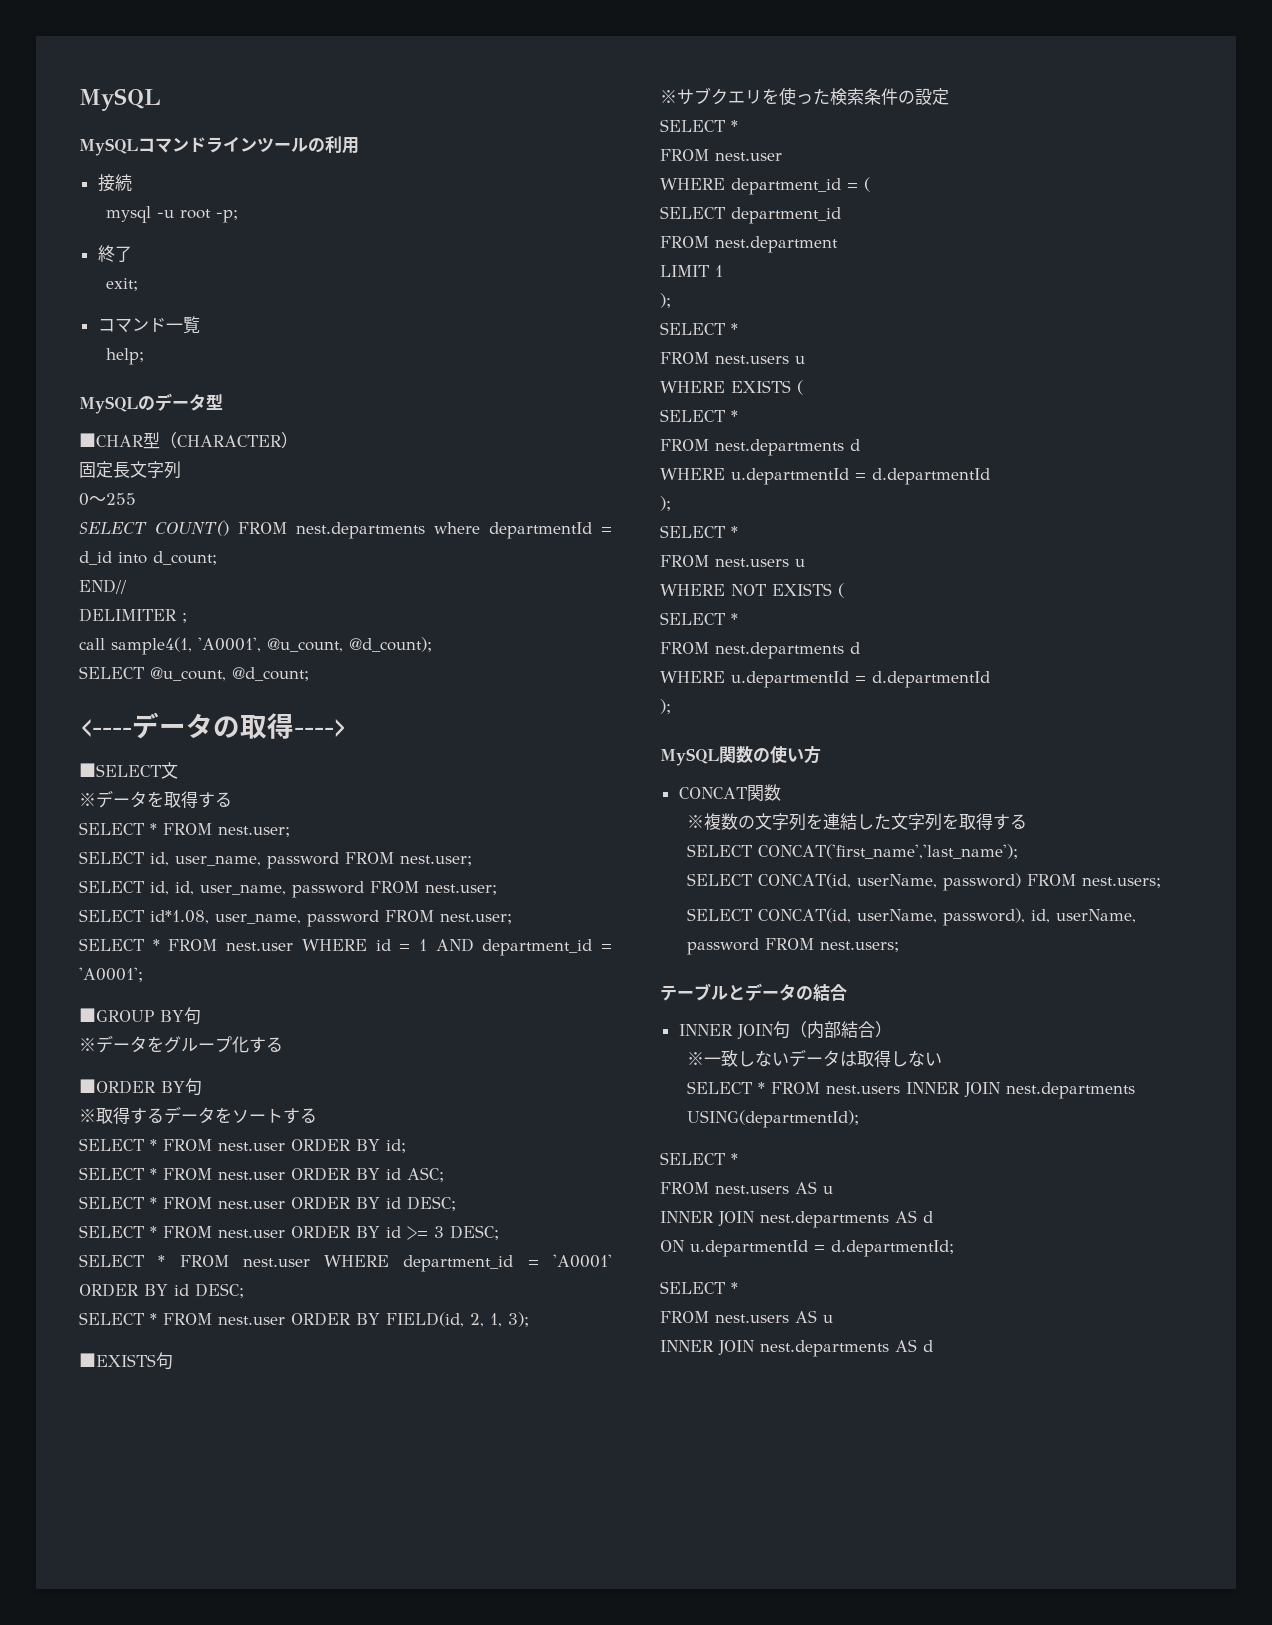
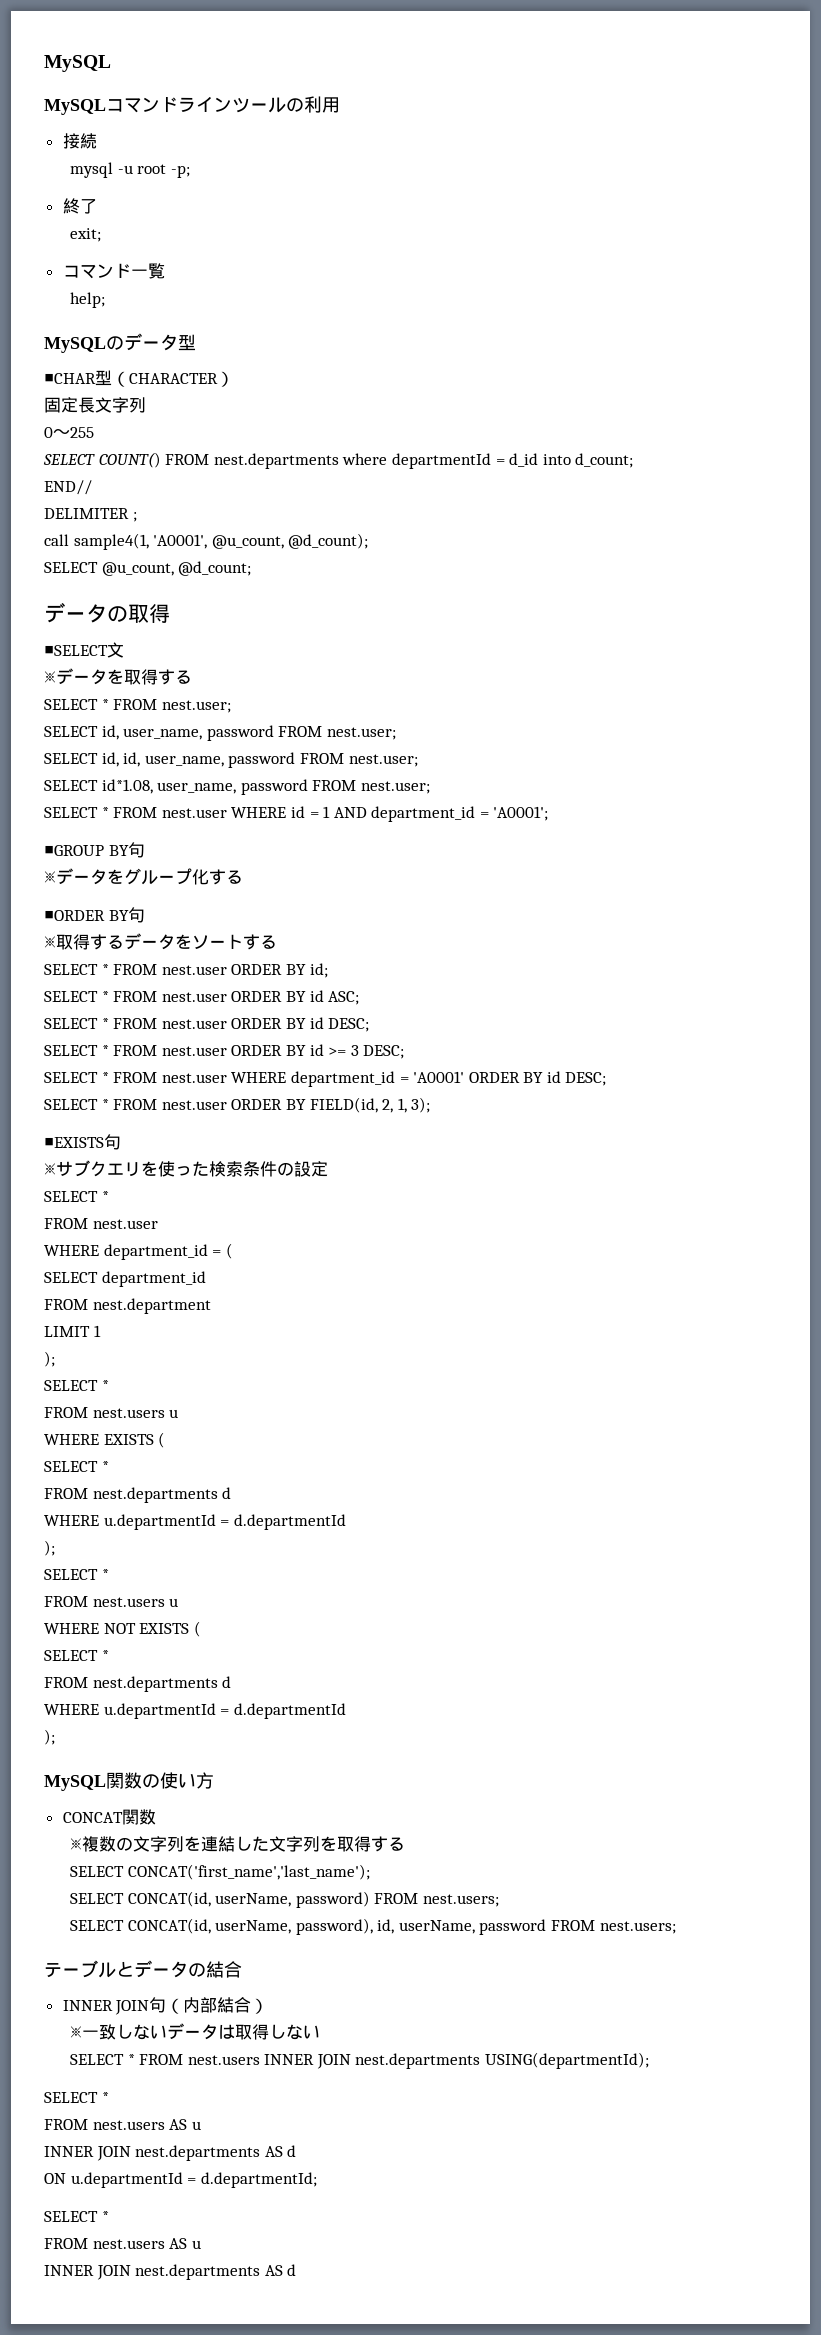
[79,719,132,737] <---- -> (252, 568) none
[294,719,347,737] ----> -> (170, 613) none

